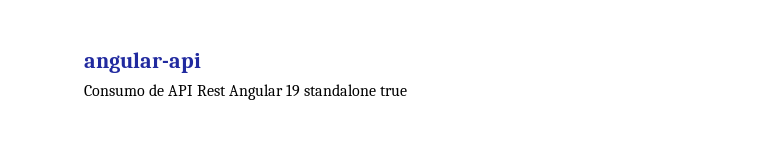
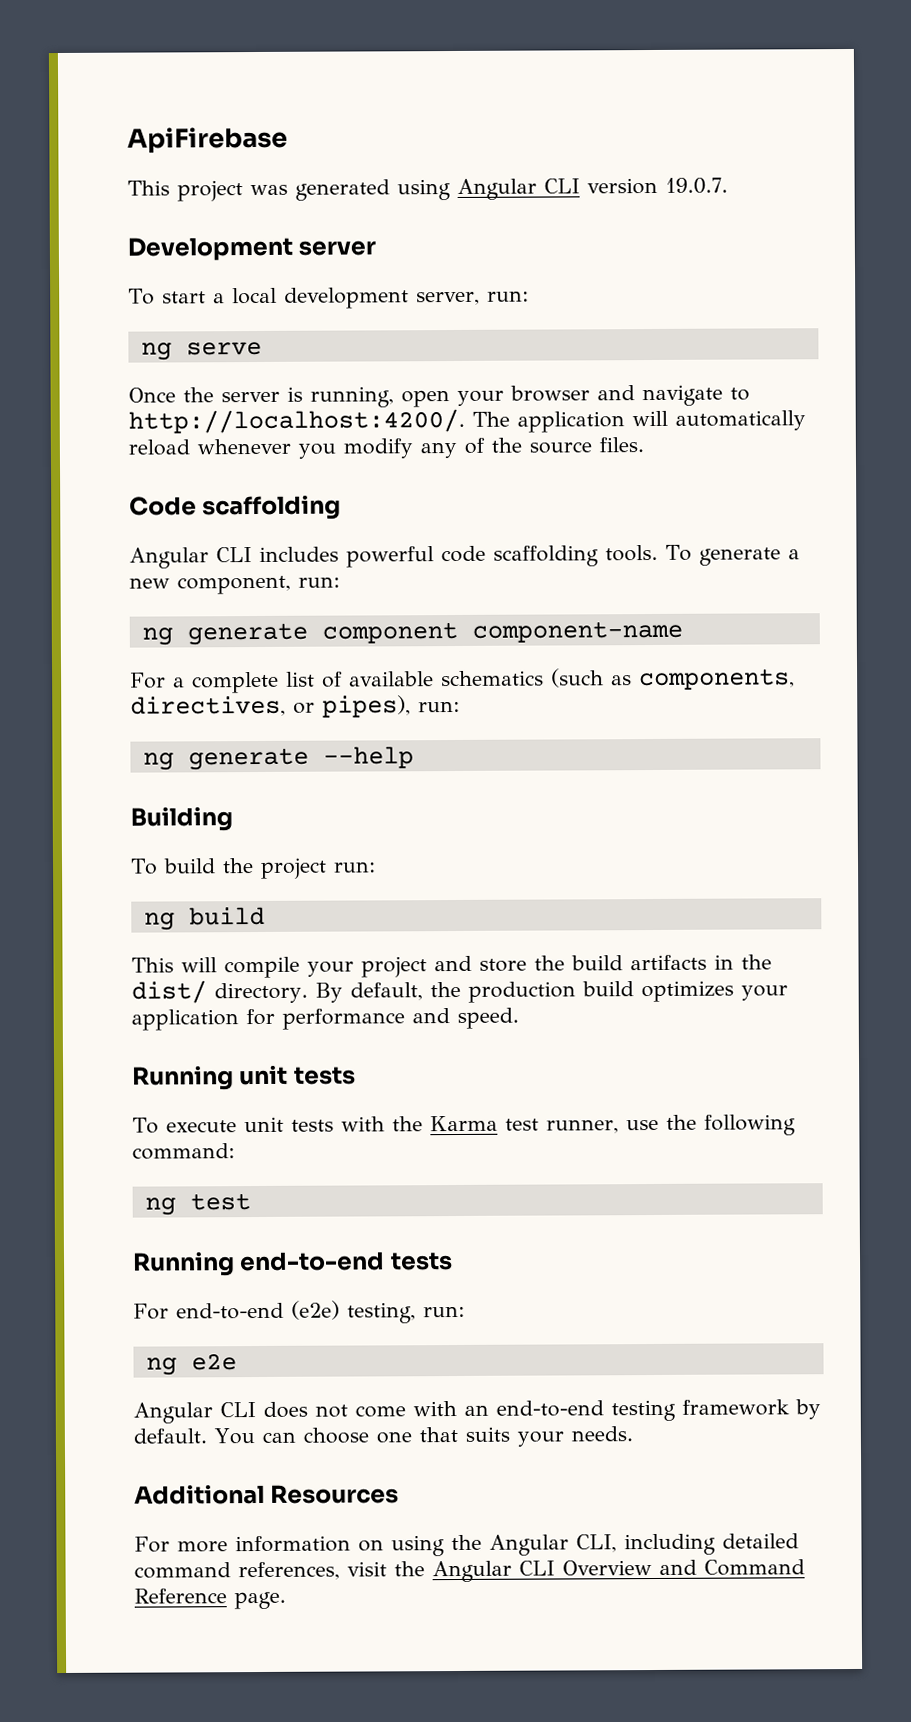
[84,52,201,73] [84,84,408,100] angular-api // Consumo de API Rest Angular 19 standalone true -> [127,126,288,154] [127,177,728,202] [127,236,377,261] [128,287,529,309] [140,341,262,361] [128,384,750,408] [128,408,806,434] [128,437,644,459] [129,494,342,521] [129,544,800,569] [129,575,340,595] [141,620,683,646] [130,668,795,694] [130,695,460,718] [142,746,414,771] [130,806,233,832] [130,857,376,879] [143,906,265,931] [131,954,772,979] [131,980,788,1004] [131,1007,519,1031] [132,1064,356,1091] [132,1114,796,1136] [132,1143,235,1160] [144,1193,251,1216] [132,1251,453,1277] [133,1300,465,1324] [145,1353,237,1376] [133,1399,821,1424] [133,1426,633,1447] [134,1483,400,1505] [134,1533,799,1557] [134,1559,805,1583] [134,1588,286,1610] ApiFirebase // This project was generated using Angular CLI version 19.0.7. // Development server // To start a local development server, run: // ng serve // Once the server is running, open your browser and navigate to http://localhost:4200/. The application will automatically reload whenever you modify any of the source files. // Code scaffolding // Angular CLI includes powerful code scaffolding tools. To generate a new component, run: // ng generate component component-name // For a complete list of available schematics (such as components, directives, or pipes), run: // ng generate --help // Building // To build the project run: // ng build // This will compile your project and store the build artifacts in the dist/ directory. By default, the production build optimizes your application for performance and speed. // Running unit tests // To execute unit tests with the Karma test runner, use the following command: // ng test // Running end-to-end tests // For end-to-end (e2e) testing, run: // ng e2e // Angular CLI does not come with an end-to-end testing framework by default. You can choose one that suits your needs. // Additional Resources // For more information on using the Angular CLI, including detailed command references, visit the Angular CLI Overview and Command Reference page.

